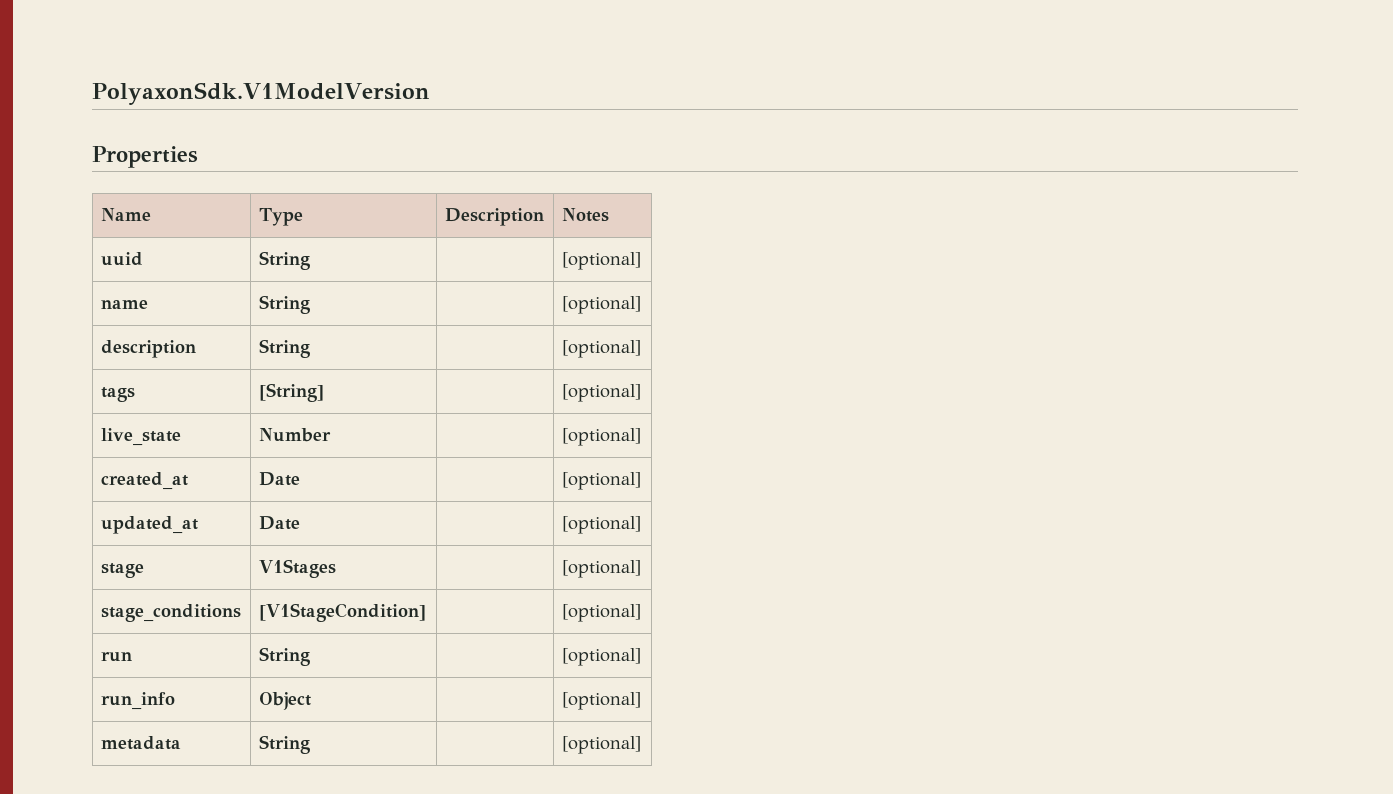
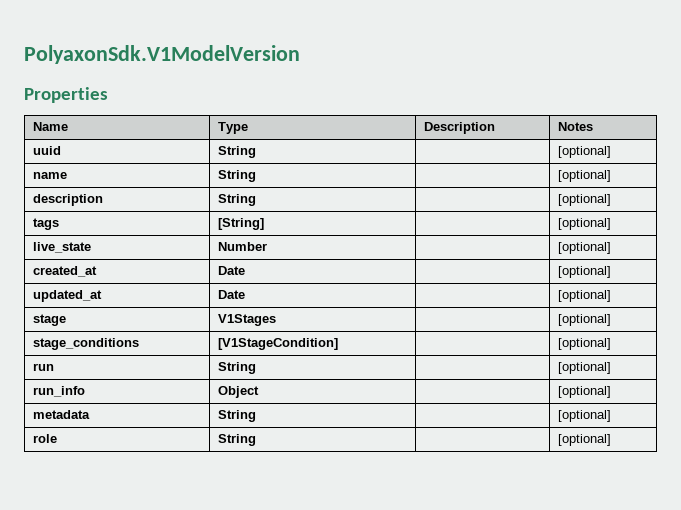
(641, 745) none -> [32,434,57,443] [217,434,256,446] [557,434,611,446] // role | String | | [optional]

